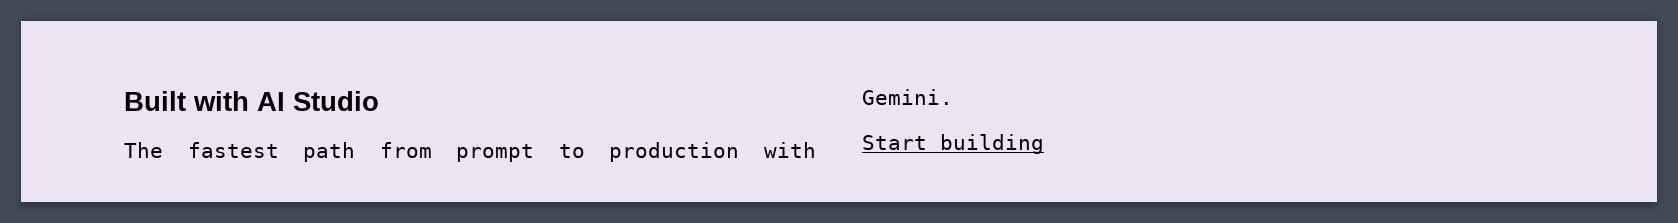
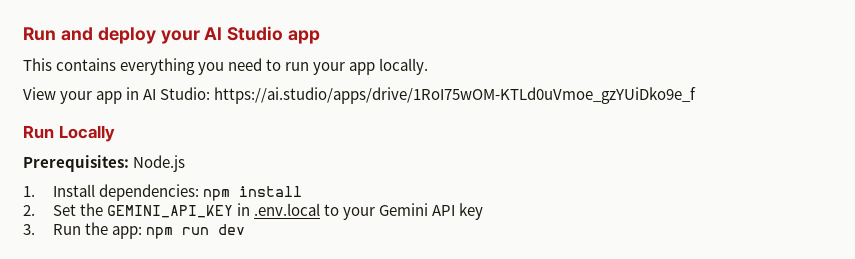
[124,91,379,111] [124,142,816,162] [862,89,953,105] [862,134,1044,154] Built with AI Studio // The fastest path from prompt to production with Gemini. // Start building -> [23,26,321,44] [23,58,429,75] [23,87,697,104] [23,125,115,142] [23,155,186,172] [23,184,302,201] [23,203,484,220] [23,222,246,239] Run and deploy your AI Studio app // This contains everything you need to run your app locally. // View your app in AI Studio: https://ai.studio/apps/drive/1RoI75wOM-KTLd0uVmoe_gzYUiDko9e_f // Run Locally // Prerequisites: Node.js // 1. Install dependencies: npm install // 2. Set the GEMINI_API_KEY in .env.local to your Gemini API key // 3. Run the app: npm run dev

